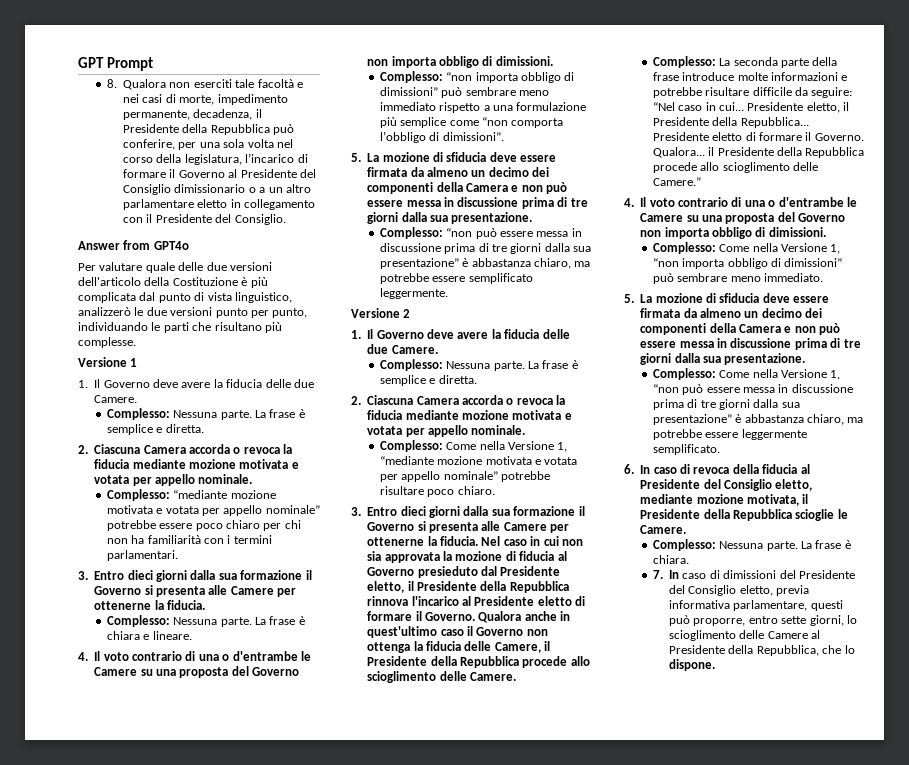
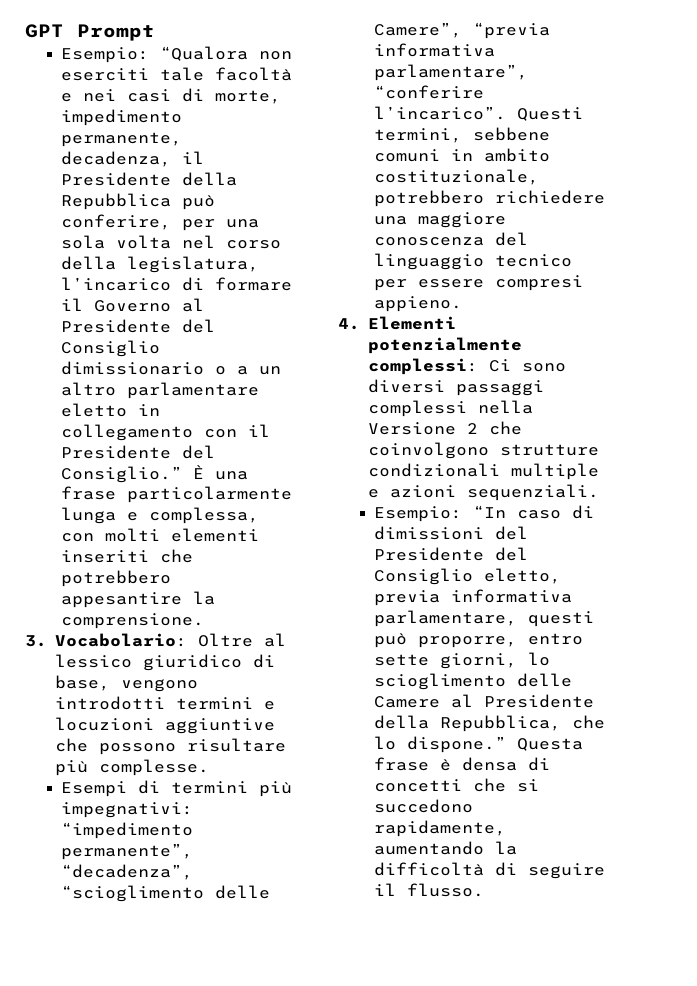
[106,79,167,90] 8. Qualora -> [60,46,248,63] Esempio: “Qualora
[234,214,286,225] [78,240,189,250] [78,262,272,273] [78,277,268,288] [78,292,292,303] [78,307,308,318] [78,322,282,333] [78,337,136,348] [78,357,138,367] [78,379,314,388] [94,395,138,403] [106,408,305,420] [106,424,204,435] [78,444,293,454] [94,459,299,469] [94,474,253,486] [106,489,276,501] [106,505,320,516] [106,520,301,531] [106,535,272,544] [106,550,178,561] [78,570,312,582] [94,585,297,597] [94,600,205,610] [106,615,305,627] [106,631,192,640] [78,651,311,661] [94,666,300,678] [367,56,553,68] [379,71,575,83] [379,87,549,98] [379,102,587,113] [379,117,564,128] [379,131,504,143] [351,152,557,162] [367,167,550,177] [367,182,568,194] [367,197,588,209] [367,212,533,224] [379,227,582,239] [379,243,592,254] [379,258,591,269] [379,273,533,284] [379,288,448,299] [351,308,411,318] [351,329,570,339] [367,344,438,354] [379,359,578,371] [379,375,477,386] [351,395,566,405] [367,410,572,420] [367,425,526,437] [379,440,568,452] [379,456,578,465] [379,471,550,482] [379,486,495,497] [351,506,585,518] [367,521,570,533] [367,536,583,546] [367,551,567,563] [367,566,561,578] [367,581,569,593] [367,596,586,606] [367,611,571,623] [367,626,548,638] [367,641,551,653] [367,656,590,668] [367,671,516,683] [652,56,838,68] [652,72,848,81] [652,87,853,98] [652,102,850,113] [652,117,809,128] [652,132,864,141] [652,147,865,158] [652,162,818,173] [652,177,701,186] [624,197,857,207] [640,212,846,224] [640,227,826,239] [652,242,841,254] [652,258,843,269] [652,273,823,284] [624,293,830,303] [640,308,823,318] [640,323,841,335] [640,338,861,350] [640,353,806,365] [652,368,841,380] [652,384,853,395] [652,399,800,410] [652,414,864,425] [652,429,807,440] [652,444,720,455] [624,464,810,474] [640,479,813,491] [640,494,809,506] [640,509,848,521] [640,525,687,534] [652,539,851,551] [652,555,689,564] [652,570,680,579] Consiglio. // Answer from GPT4o // Per valutare quale delle due versioni dell'articolo della Costituzione è più complicata dal punto di vista linguistico, analizzerò le due versioni punto per punto, individuando le parti che risultano più complesse. // Versione 1 // 1. Il Governo deve avere la fiducia delle due Camere. // Complesso: Nessuna parte. La frase è semplice e diretta. // 2. Ciascuna Camera accorda o revoca la fiducia mediante mozione motivata e votata per appello nominale. // Complesso: “mediante mozione motivata e votata per appello nominale” potrebbe essere poco chiaro per chi non ha familiarità con i termini parlamentari. // 3. Entro dieci giorni dalla sua formazione il Governo si presenta alle Camere per ottenerne la fiducia. // Complesso: Nessuna parte. La frase è chiara e lineare. // 4. Il voto contrario di una o d'entrambe le Camere su una proposta del Governo non importa obbligo di dimissioni. // Complesso: “non importa obbligo di dimissioni” può sembrare meno immediato rispetto a una formulazione più semplice come “non comporta l’obbligo di dimissioni”. // 5. La mozione di sfiducia deve essere firmata da almeno un decimo dei componenti della Camera e non può essere messa in discussione prima di tre giorni dalla sua presentazione. // Complesso: “non può essere messa in discussione prima di tre giorni dalla sua presentazione” è abbastanza chiaro, ma potrebbe essere semplificato leggermente. // Versione 2 // 1. Il Governo deve avere la fiducia delle due Camere. // Complesso: Nessuna parte. La frase è semplice e diretta. // 2. Ciascuna Camera accorda o revoca la fiducia mediante mozione motivata e votata per appello nominale. // Complesso: Come nella Versione 1, “mediante mozione motivata e votata per appello nominale” potrebbe risultare poco chiaro. // 3. Entro dieci giorni dalla sua formazione il Governo si presenta alle Camere per ottenerne la fiducia. Nel caso in cui non sia approvata la mozione di fiducia al Governo presieduto dal Presidente eletto, il Presidente della Repubblica rinnova l'incarico al Presidente eletto di formare il Governo. Qualora anche in quest'ultimo caso il Governo non ottenga la fiducia delle Camere, il Presidente della Repubblica procede allo scioglimento delle Camere. // Complesso: La seconda parte della frase introduce molte informazioni e potrebbe risultare difficile da seguire: “Nel caso in cui... Presidente eletto, il Presidente della Repubblica... Presidente eletto di formare il Governo. Qualora... il Presidente della Repubblica procede allo scioglimento delle Camere.” // 4. Il voto contrario di una o d'entrambe le Camere su una proposta del Governo non importa obbligo di dimissioni. // Complesso: Come nella Versione 1, “non importa obbligo di dimissioni” può sembrare meno immediato. // 5. La mozione di sfiducia deve essere firmata da almeno un decimo dei componenti della Camera e non può essere messa in discussione prima di tre giorni dalla sua presentazione. // Complesso: Come nella Versione 1, “non può essere messa in discussione prima di tre giorni dalla sua presentazione” è abbastanza chiaro, ma potrebbe essere leggermente semplificato. // 6. In caso di revoca della fiducia al Presidente del Consiglio eletto, mediante mozione motivata, il Presidente della Repubblica scioglie le Camere. // Complesso: Nessuna parte. La frase è chiara. // 7. In -> [60,465,248,483] [60,486,292,503] [60,507,259,524] [60,528,259,542] [60,549,193,563] [60,570,171,587] [60,591,215,608] [60,613,204,629] [25,633,286,647] [54,654,275,671] [54,675,198,692] [54,696,275,710] [54,717,275,734] [54,738,286,755] [54,759,209,776] [60,780,292,797] [60,802,193,818] [60,822,193,839] [60,843,193,860] [60,864,193,880] [60,885,270,902] [373,22,550,39] [373,43,495,57] [373,64,528,81] [373,85,484,99] [373,106,583,121] [373,127,550,143] [373,148,550,162] [373,169,539,185] [373,190,605,207] [373,212,506,228] [373,232,528,246] [373,253,572,270] [373,275,583,291] [373,296,462,312] [338,316,456,330] [367,337,522,354] [367,358,566,375] [367,379,544,396] [367,400,533,417] [367,421,522,435] [367,442,599,459] [367,463,599,480] [367,484,599,501] [373,505,506,522] Consiglio.” È una frase particolarmente lunga e complessa, con molti elementi inseriti che potrebbero appesantire la comprensione. // 3. Vocabolario: Oltre al lessico giuridico di base, vengono introdotti termini e locuzioni aggiuntive che possono risultare più complesse. // Esempi di termini più impegnativi: “impedimento permanente”, “decadenza”, “scioglimento delle Camere”, “previa informativa parlamentare”, “conferire l’incarico”. Questi termini, sebbene comuni in ambito costituzionale, potrebbero richiedere una maggiore conoscenza del linguaggio tecnico per essere compresi appieno. // 4. Elementi potenzialmente complessi: Ci sono diversi passaggi complessi nella Versione 2 che coinvolgono strutture condizionali multiple e azioni sequenziali. // Esempio: “In
[669,659,716,671] dispone. -> [406,736,583,753] [373,757,550,771] [373,778,539,792] [373,799,473,813] [373,820,506,837] [373,841,517,855] [373,862,605,879] [373,883,484,897] dispone.” Questa frase è densa di concetti che si succedono rapidamente, aumentando la difficoltà di seguire il flusso.

